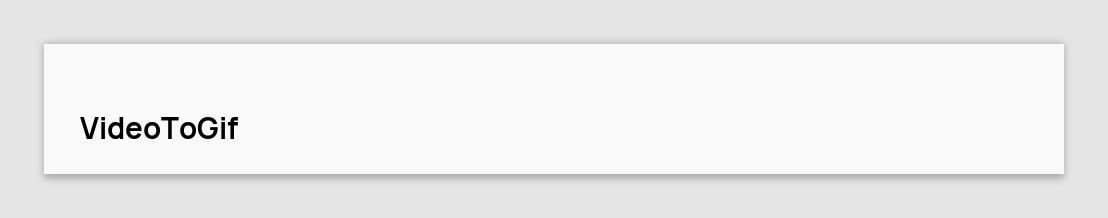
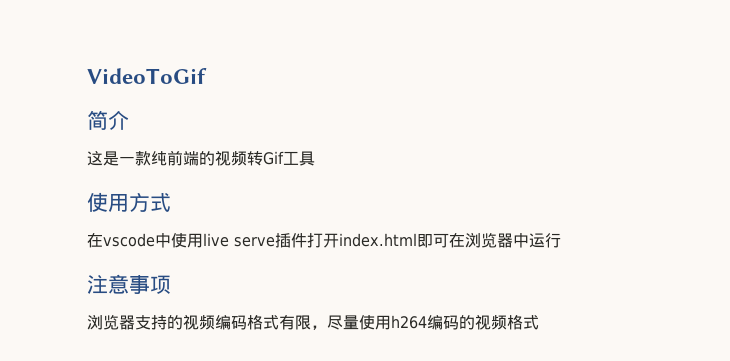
(238, 128) none -> [87,110,129,130] [87,150,315,166] [87,192,171,212] [87,232,561,248] [87,274,171,294] [87,314,539,330] // 简介 // 这是一款纯前端的视频转Gif工具 // 使用方式 // 在vscode中使用live serve插件打开index.html即可在浏览器中运行 // 注意事项 // 浏览器支持的视频编码格式有限，尽量使用h264编码的视频格式

